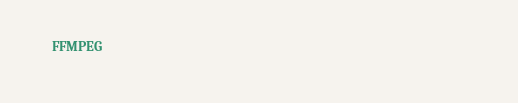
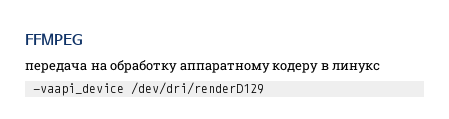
(102, 46) none -> [25,60,381,73] [32,82,264,96] // передача на обработку аппаратному кодеру в линукс // -vaapi_device /dev/dri/renderD129

